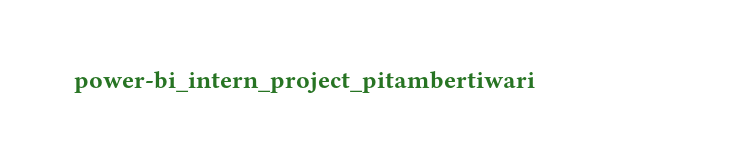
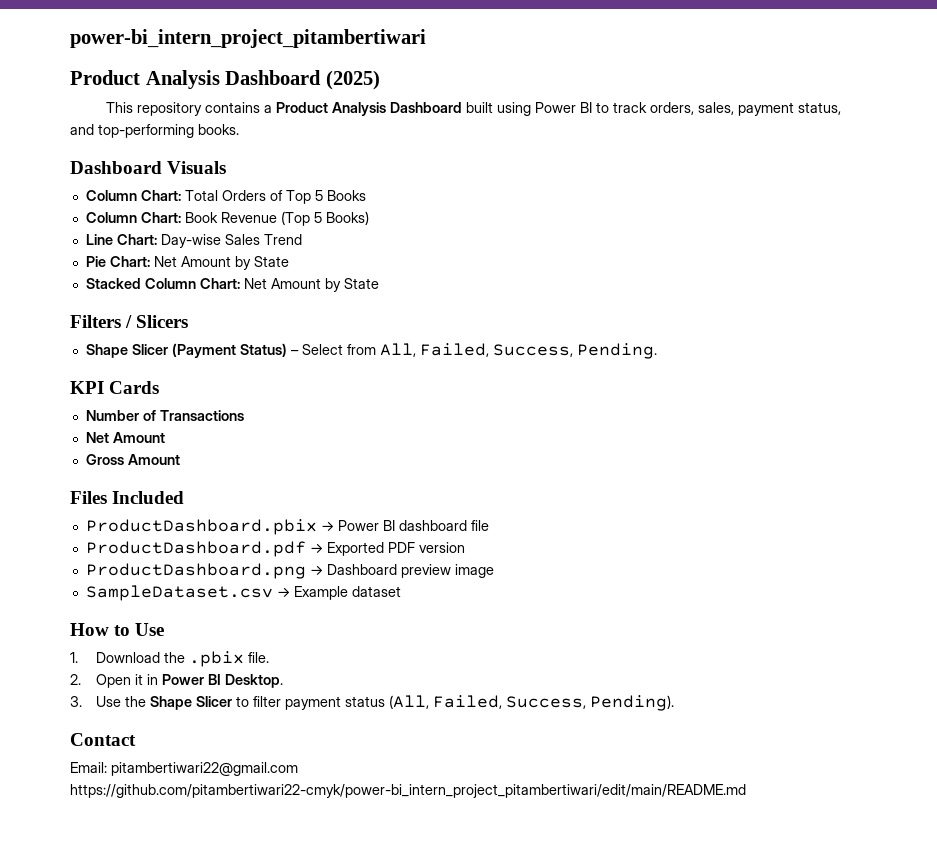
(535, 82) none -> [70,70,380,90] [106,102,842,116] [70,124,239,138] [70,161,227,174] [85,190,366,204] [85,211,369,226] [85,234,302,248] [85,256,289,270] [85,278,379,292] [70,315,189,328] [85,343,657,359] [70,381,160,394] [85,410,244,421] [85,432,165,443] [85,454,180,465] [70,491,185,504] [85,519,489,535] [85,541,465,557] [85,563,494,579] [85,585,401,601] [70,623,165,636] [70,651,270,667] [70,674,284,688] [70,695,675,711] [70,733,136,746] [70,762,298,776] [70,784,746,798] // Product Analysis Dashboard (2025) // This repository contains a Product Analysis Dashboard built using Power BI to track orders, sales, payment status, and top-performing books. // Dashboard Visuals // Column Chart: Total Orders of Top 5 Books // Column Chart: Book Revenue (Top 5 Books) // Line Chart: Day-wise Sales Trend // Pie Chart: Net Amount by State // Stacked Column Chart: Net Amount by State // Filters / Slicers // Shape Slicer (Payment Status) – Select from All, Failed, Success, Pending. // KPI Cards // Number of Transactions // Net Amount // Gross Amount // Files Included // ProductDashboard.pbix → Power BI dashboard file // ProductDashboard.pdf → Exported PDF version // ProductDashboard.png → Dashboard preview image // SampleDataset.csv → Example dataset // How to Use // 1. Download the .pbix file. // 2. Open it in Power BI Desktop. // 3. Use the Shape Slicer to filter payment status (All, Failed, Success, Pending). // Contact // Email: pitambertiwari22@gmail.com https://github.com/pitambertiwari22-cmyk/power-bi_intern_project_pitambertiwari/edit/main/README.md

